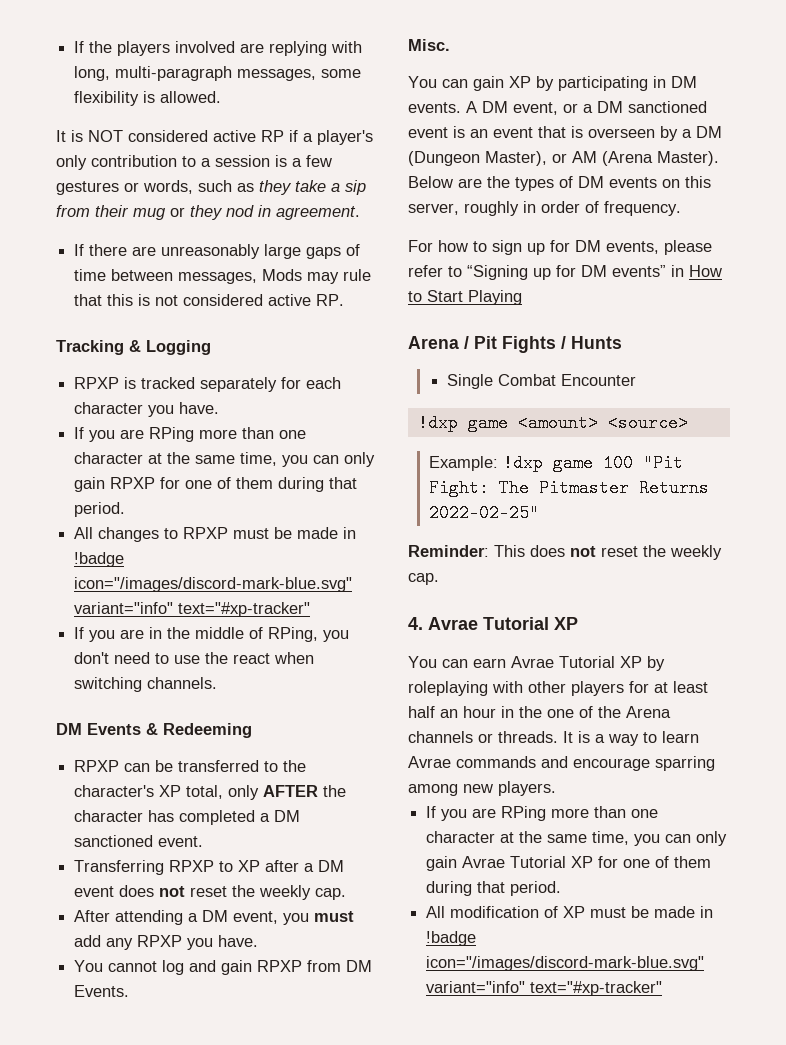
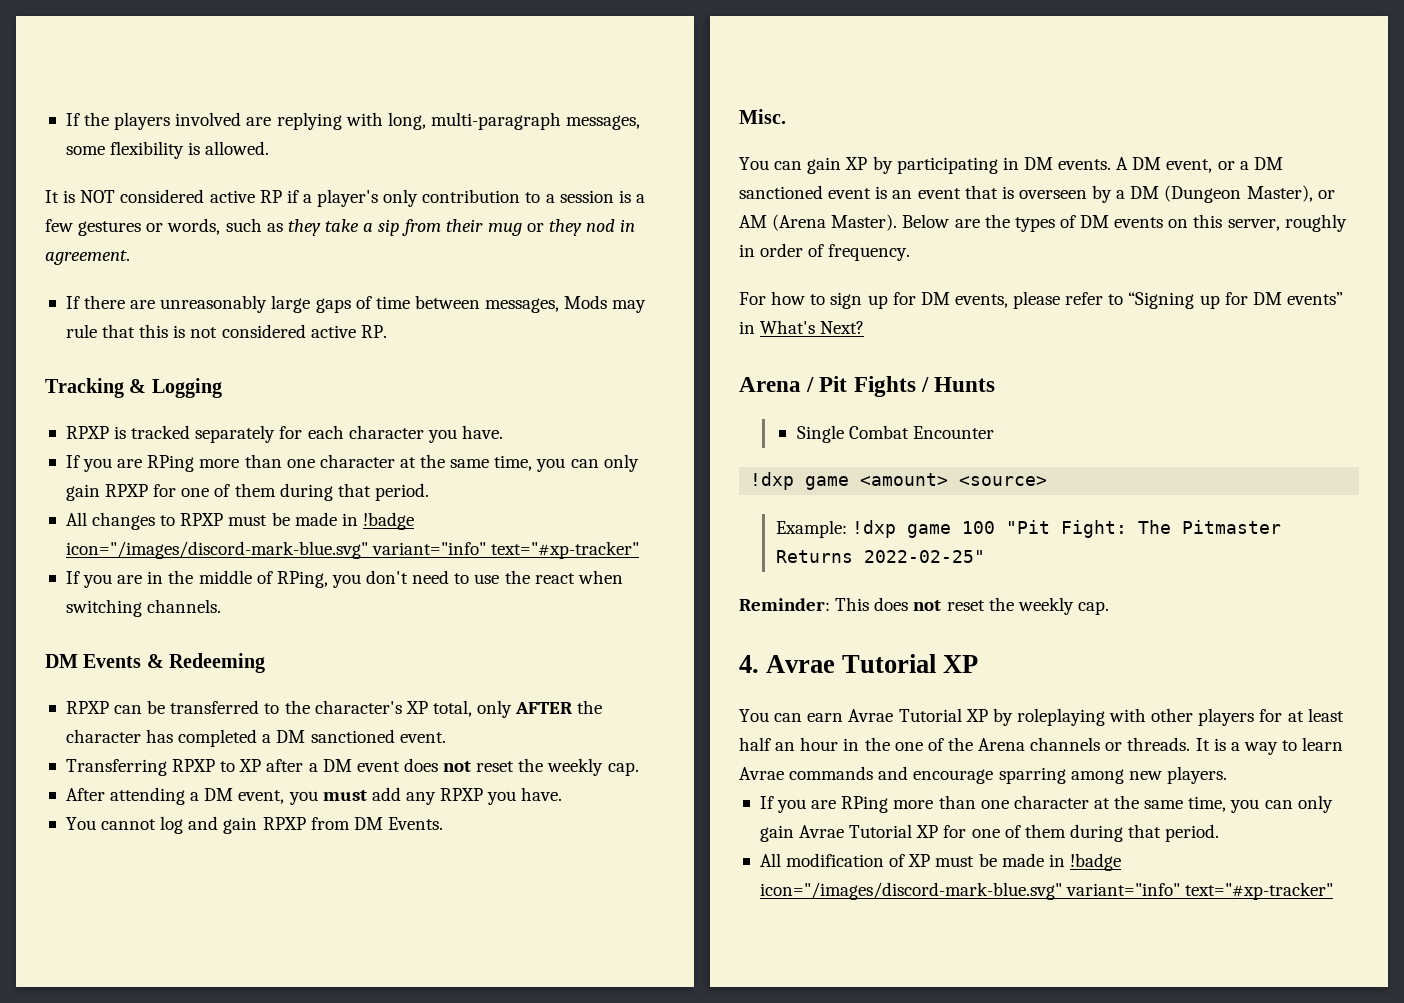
[689,265,722,277] [408,290,522,305] How to Start Playing -> [760,320,865,334] What's Next?

